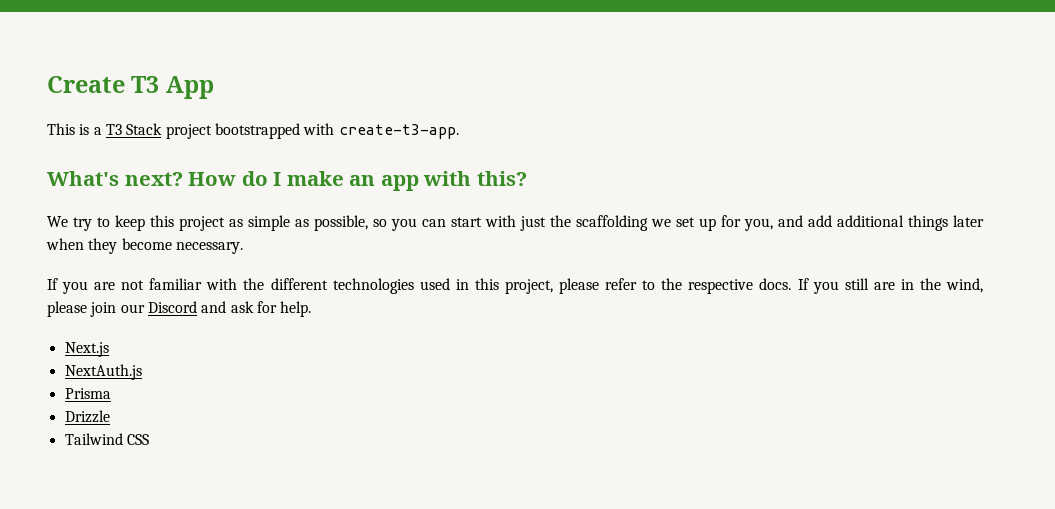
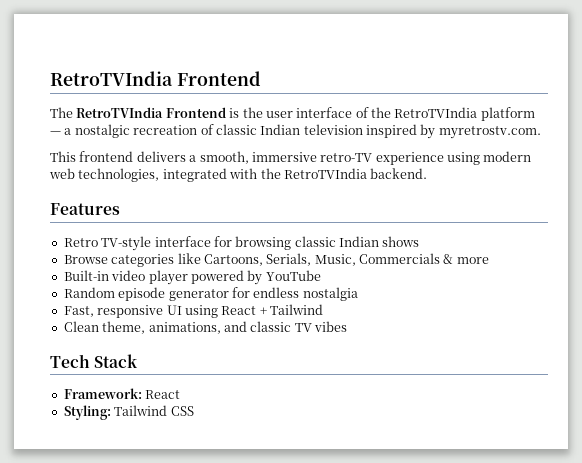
[47,76,214,99] [47,123,459,139] [47,171,527,191] [47,215,984,231] [46,238,243,254] [47,278,984,294] [47,301,312,317] [64,342,109,357] [64,364,142,380] [64,388,111,399] [64,410,110,423] Create T3 App // This is a T3 Stack project bootstrapped with create-t3-app. // What's next? How do I make an app with this? // We try to keep this project as simple as possible, so you can start with just the scaffolding we set up for you, and add additional things later when they become necessary. // If you are not familiar with the different technologies used in this project, please refer to the respective docs. If you still are in the wind, please join our Discord and ask for help. // Next.js // NextAuth.js // Prisma // Drizzle // -> [50,71,261,86] [50,107,535,121] [50,124,541,139] [50,151,532,165] [49,168,428,182] [50,203,120,215] [63,236,420,251] [63,253,489,267] [63,270,321,285] [63,287,358,301] [63,304,323,318] [63,321,347,334] [50,354,139,368] [63,388,181,399] [63,405,111,420] RetroTVIndia Frontend // The RetroTVIndia Frontend is the user interface of the RetroTVIndia platform — a nostalgic recreation of classic Indian television inspired by myretrostv.com. // This frontend delivers a smooth, immersive retro-TV experience using modern web technologies, integrated with the RetroTVIndia backend. // Features // Retro TV-style interface for browsing classic Indian shows // Browse categories like Cartoons, Serials, Music, Commercials & more // Built-in video player powered by YouTube // Random episode generator for endless nostalgia // Fast, responsive UI using React + Tailwind // Clean theme, animations, and classic TV vibes // Tech Stack // Framework: React // Styling:

